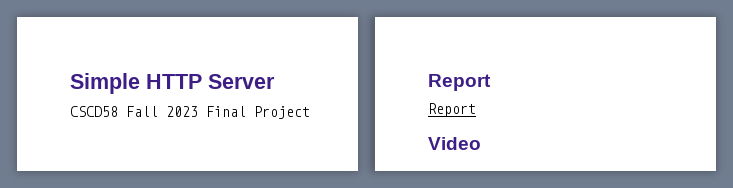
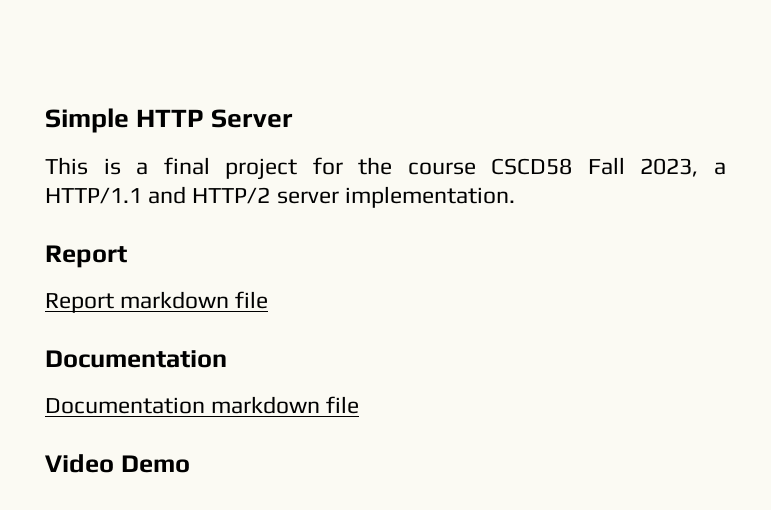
[70,106,310,119] [428,74,491,91] [428,103,476,117] CSCD58 Fall 2023 Final Project // Report // Report -> [45,157,726,180] [45,186,515,208] [45,245,127,268] [45,291,269,313] [45,350,227,368] [45,396,360,414] This is a final project for the course CSCD58 Fall 2023, a HTTP/1.1 and HTTP/2 server implementation. // Report // Report markdown file // Documentation // Documentation markdown file
(481, 143) none -> [120,455,190,473] Demo

